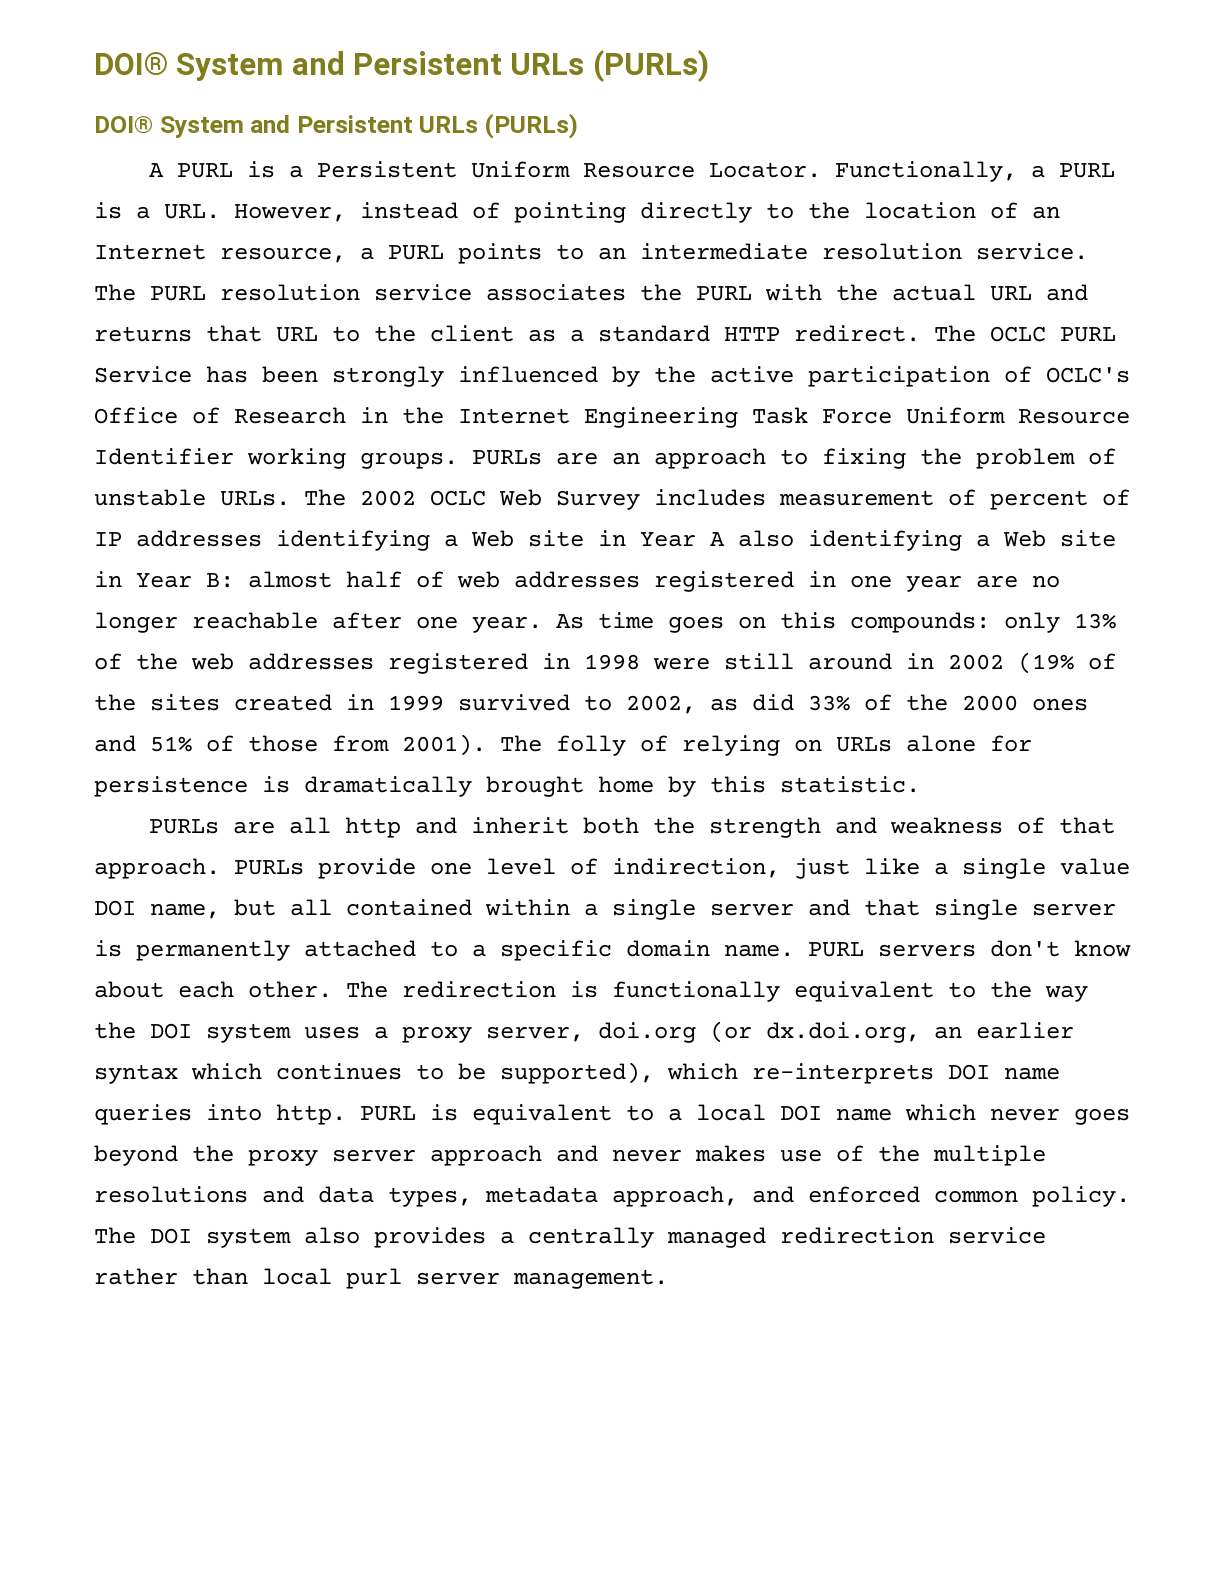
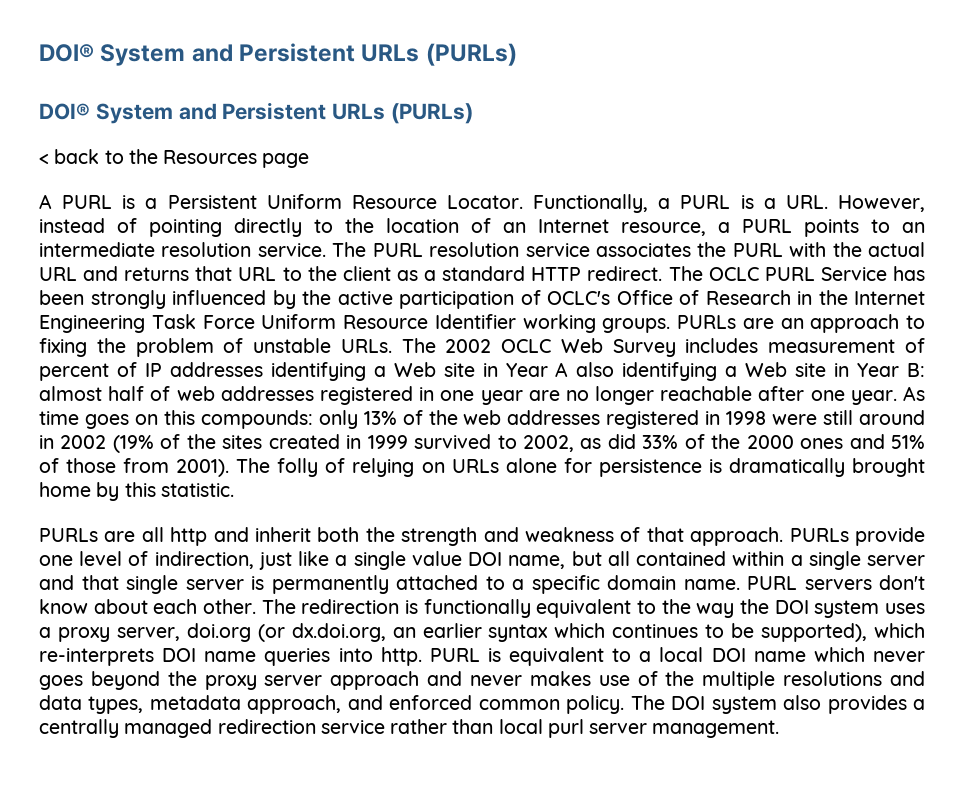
(579, 126) none -> [39,149,310,168] // < back to the Resources page

